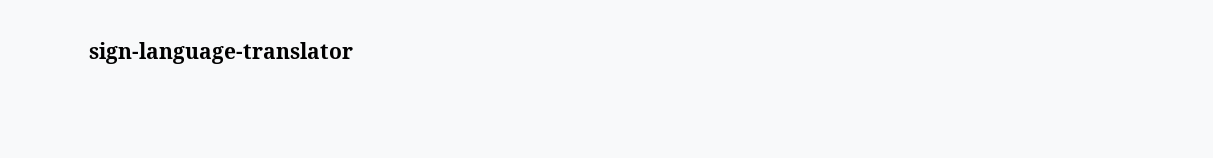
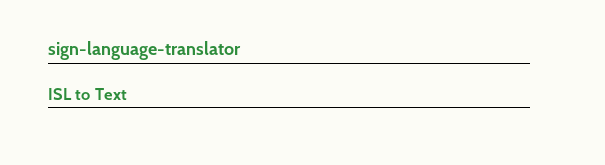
(353, 53) none -> [48,88,127,100] // ISL to Text

